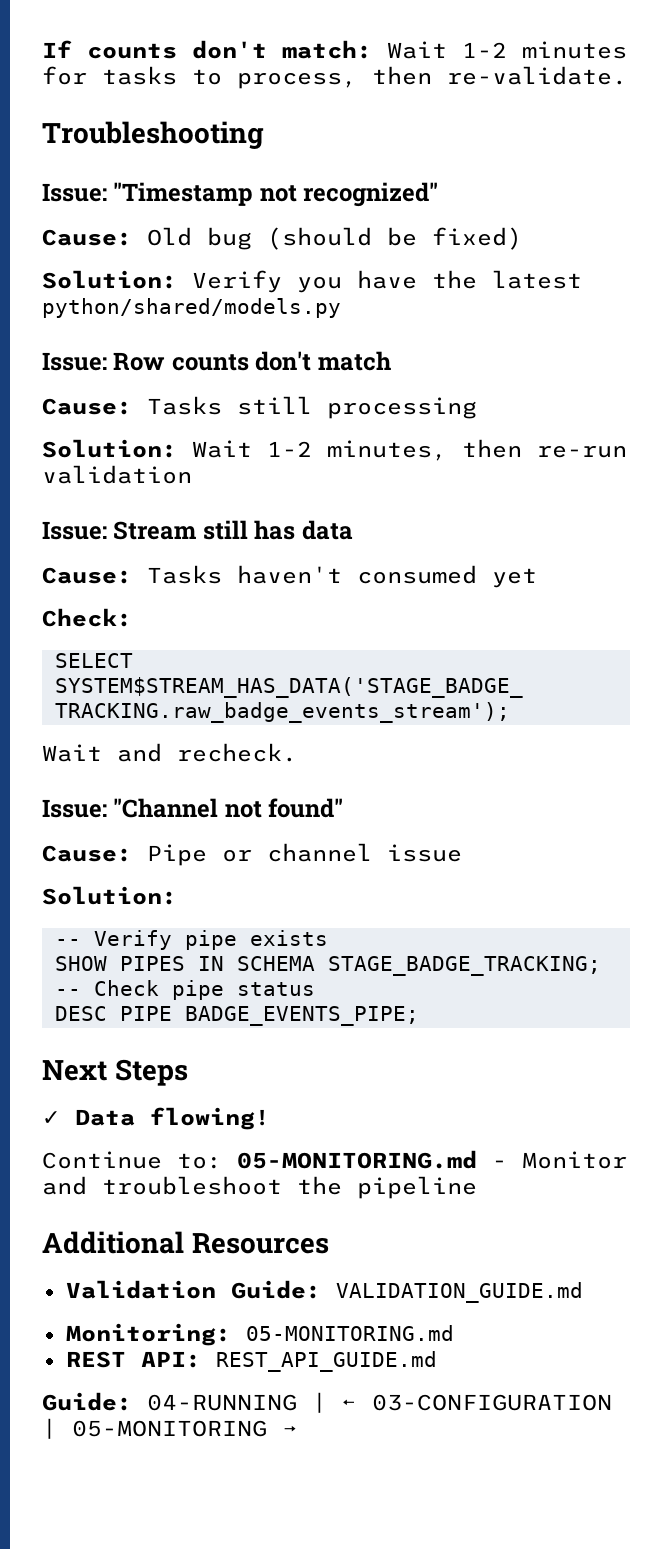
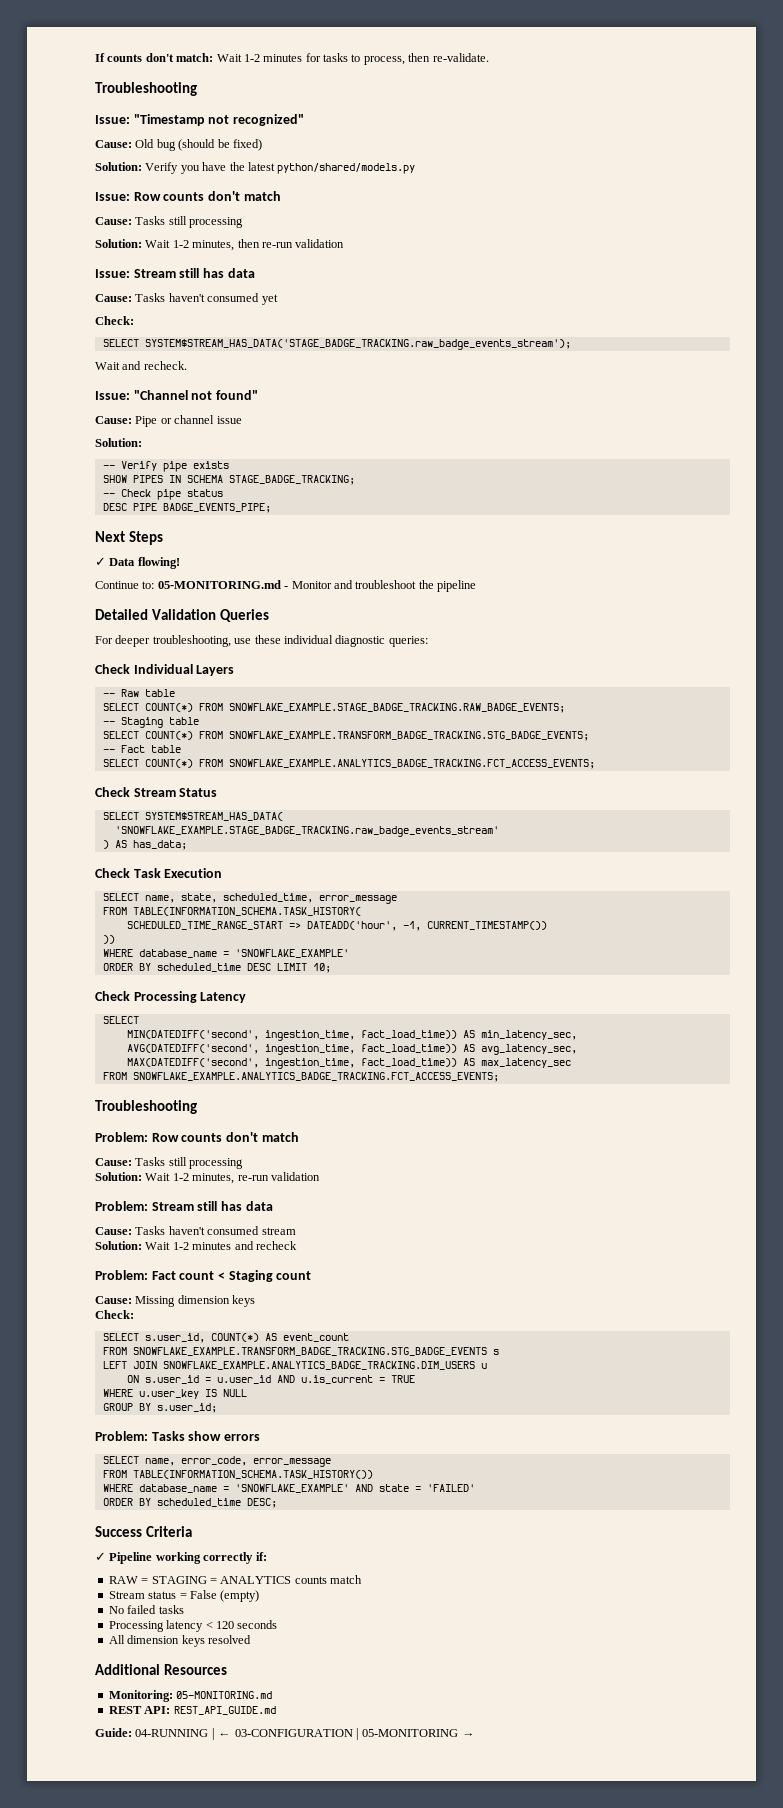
(477, 1187) none -> [95,609,269,622] [95,635,428,647] [95,664,235,676] [102,689,175,697] [102,703,565,713] [102,717,199,728] [102,731,589,741] [102,745,181,753] [102,759,595,769] [95,787,218,797] [102,812,283,821] [114,826,499,837] [102,840,187,850] [95,868,223,878] [102,893,397,904] [102,907,361,916] [126,921,547,931] [102,935,115,944] [102,949,349,958] [102,963,331,973] [95,991,247,1003] [102,1016,139,1024] [126,1030,577,1041] [126,1044,577,1055] [126,1058,571,1069] [102,1072,499,1082] [95,1100,197,1114] [95,1132,299,1142] [95,1157,244,1169] [95,1172,320,1184] [95,1201,273,1211] [95,1226,296,1235] [95,1241,297,1250] [95,1270,312,1282] [95,1295,256,1307] [95,1310,134,1319] [102,1333,349,1343] [102,1347,499,1356] [102,1361,487,1370] [126,1375,415,1384] [102,1389,247,1399] [102,1403,217,1413] [95,1431,260,1441] [102,1456,331,1467] [102,1470,373,1479] [102,1484,475,1493] [102,1498,277,1508] [95,1526,192,1537] [95,1552,267,1564] [108,1575,362,1584] [108,1590,260,1602] [108,1605,184,1614] [108,1620,278,1632] [108,1635,251,1647] // Detailed Validation Queries // For deeper troubleshooting, use these individual diagnostic queries: // Check Individual Layers // -- Raw table // SELECT COUNT(*) FROM SNOWFLAKE_EXAMPLE.STAGE_BADGE_TRACKING.RAW_BADGE_EVENTS; // -- Staging table // SELECT COUNT(*) FROM SNOWFLAKE_EXAMPLE.TRANSFORM_BADGE_TRACKING.STG_BADGE_EVENTS; // -- Fact table // SELECT COUNT(*) FROM SNOWFLAKE_EXAMPLE.ANALYTICS_BADGE_TRACKING.FCT_ACCESS_EVENTS; // Check Stream Status // SELECT SYSTEM$STREAM_HAS_DATA( // 'SNOWFLAKE_EXAMPLE.STAGE_BADGE_TRACKING.raw_badge_events_stream' // ) AS has_data; // Check Task Execution // SELECT name, state, scheduled_time, error_message // FROM TABLE(INFORMATION_SCHEMA.TASK_HISTORY( // SCHEDULED_TIME_RANGE_START => DATEADD('hour', -1, CURRENT_TIMESTAMP()) // )) // WHERE database_name = 'SNOWFLAKE_EXAMPLE' // ORDER BY scheduled_time DESC LIMIT 10; // Check Processing Latency // SELECT // MIN(DATEDIFF('second', ingestion_time, fact_load_time)) AS min_latency_sec, // AVG(DATEDIFF('second', ingestion_time, fact_load_time)) AS avg_latency_sec, // MAX(DATEDIFF('second', ingestion_time, fact_load_time)) AS max_latency_sec // FROM SNOWFLAKE_EXAMPLE.ANALYTICS_BADGE_TRACKING.FCT_ACCESS_EVENTS; // Troubleshooting // Problem: Row counts don't match // Cause: Tasks still processing // Solution: Wait 1-2 minutes, re-run validation // Problem: Stream still has data // Cause: Tasks haven't consumed stream // Solution: Wait 1-2 minutes and recheck // Problem: Fact count < Staging count // Cause: Missing dimension keys // Check: // SELECT s.user_id, COUNT(*) AS event_count // FROM SNOWFLAKE_EXAMPLE.TRANSFORM_BADGE_TRACKING.STG_BADGE_EVENTS s // LEFT JOIN SNOWFLAKE_EXAMPLE.ANALYTICS_BADGE_TRACKING.DIM_USERS u // ON s.user_id = u.user_id AND u.is_current = TRUE // WHERE u.user_key IS NULL // GROUP BY s.user_id; // Problem: Tasks show errors // SELECT name, error_code, error_message // FROM TABLE(INFORMATION_SCHEMA.TASK_HISTORY()) // WHERE database_name = 'SNOWFLAKE_EXAMPLE' AND state = 'FAILED' // ORDER BY scheduled_time DESC; // Success Criteria // ✓ Pipeline working correctly if: // RAW = STAGING = ANALYTICS counts match // Stream status = False (empty) // No failed tasks // Processing latency < 120 seconds // All dimension keys resolved
[65,1280,583,1303] // Validation Guide: VALIDATION_GUIDE.md -> (227, 1669) none

